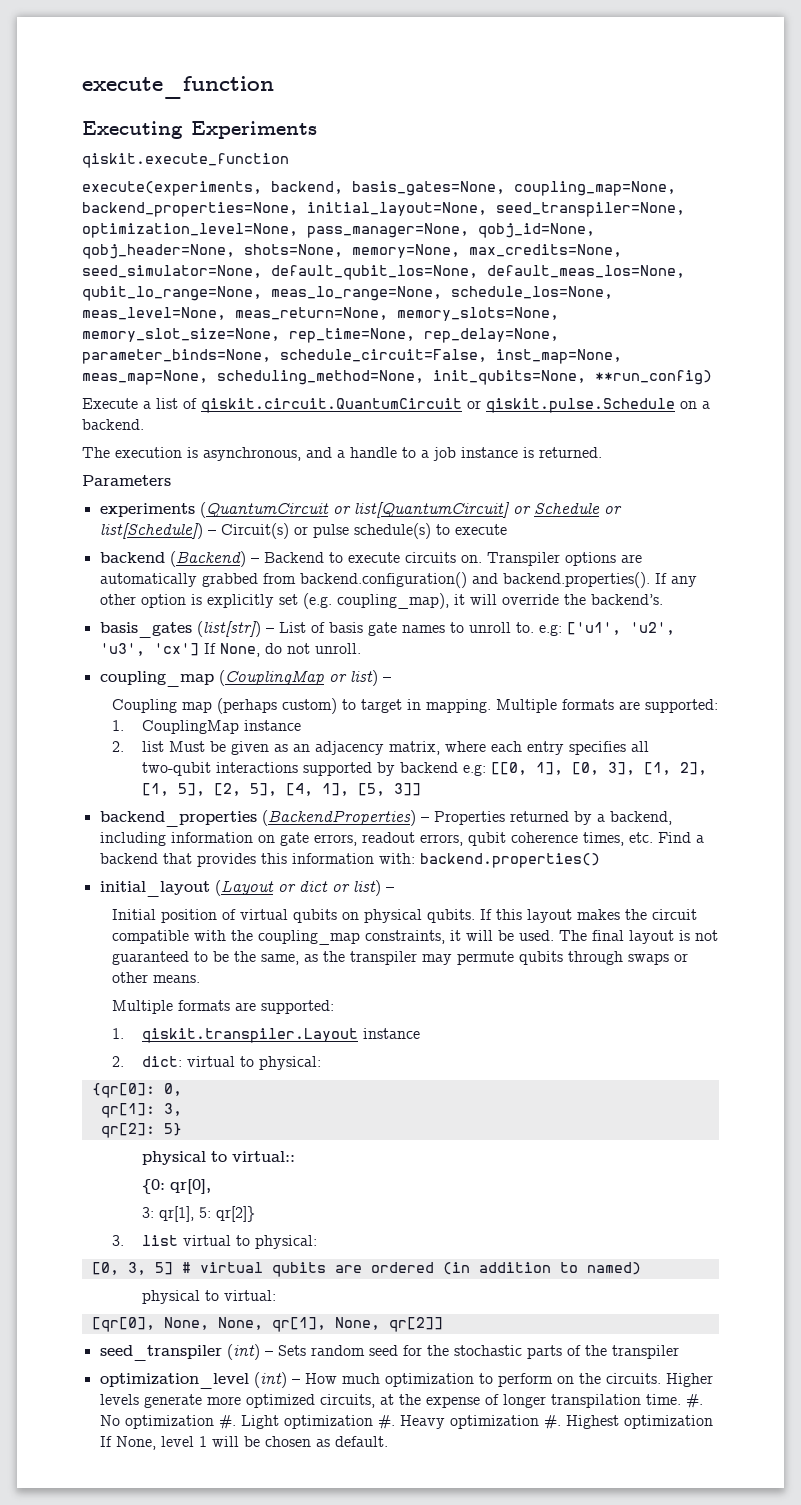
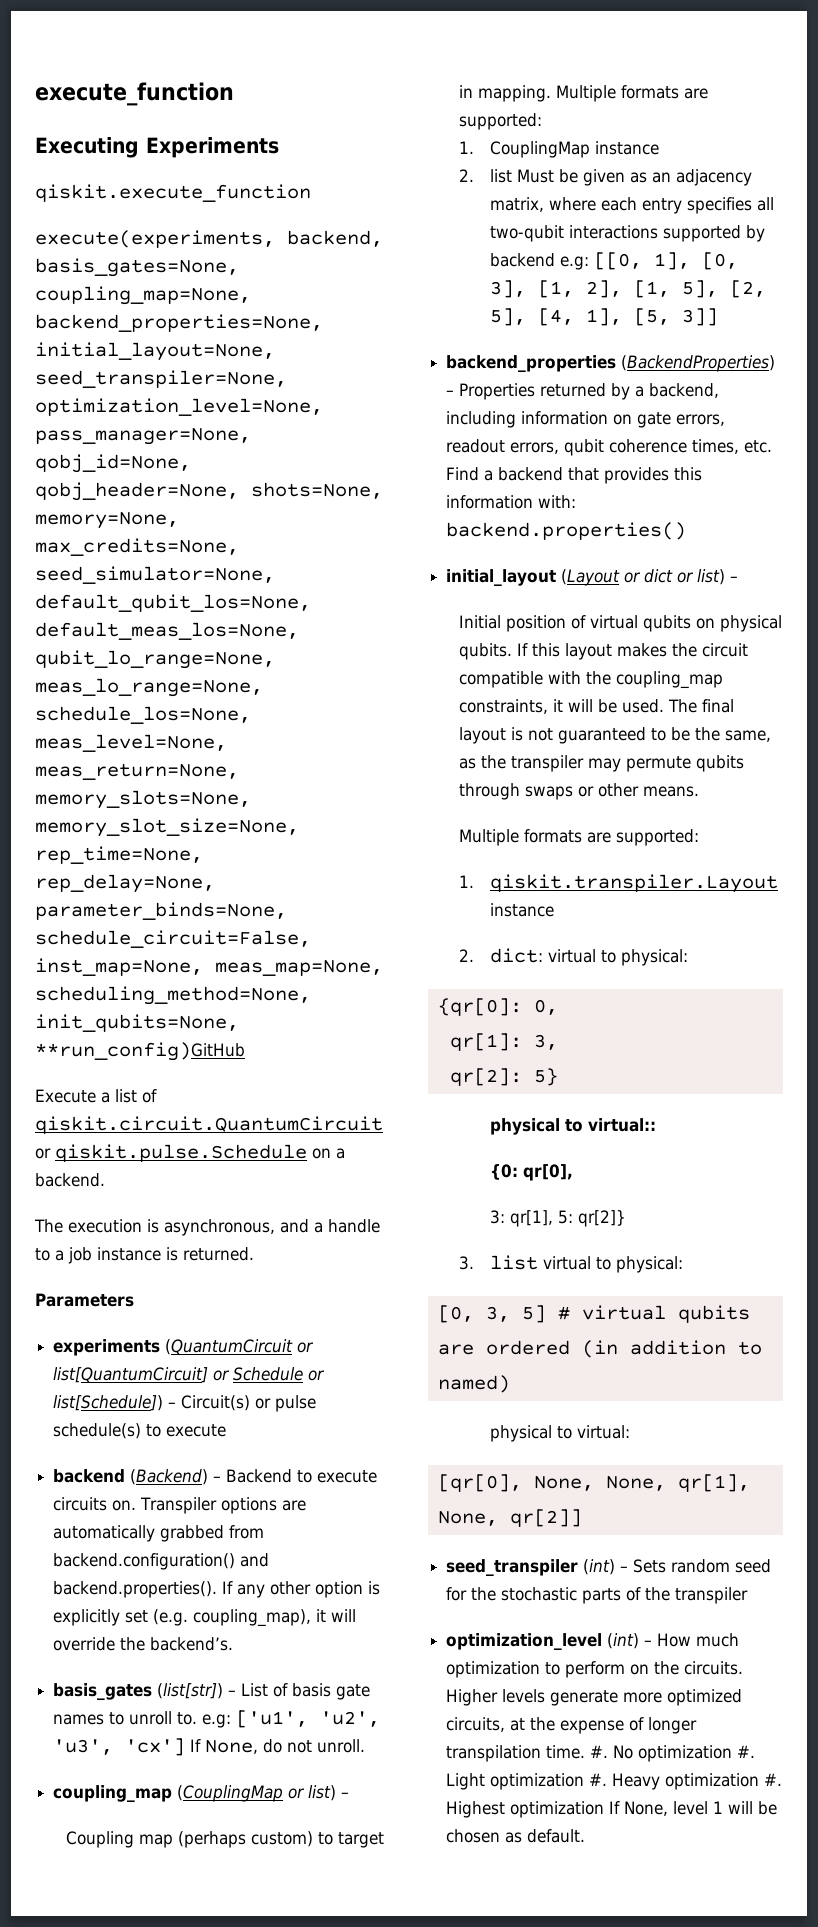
[595,370,712,385] **run_config) -> [35,1042,245,1061] **run_config)GitHub

